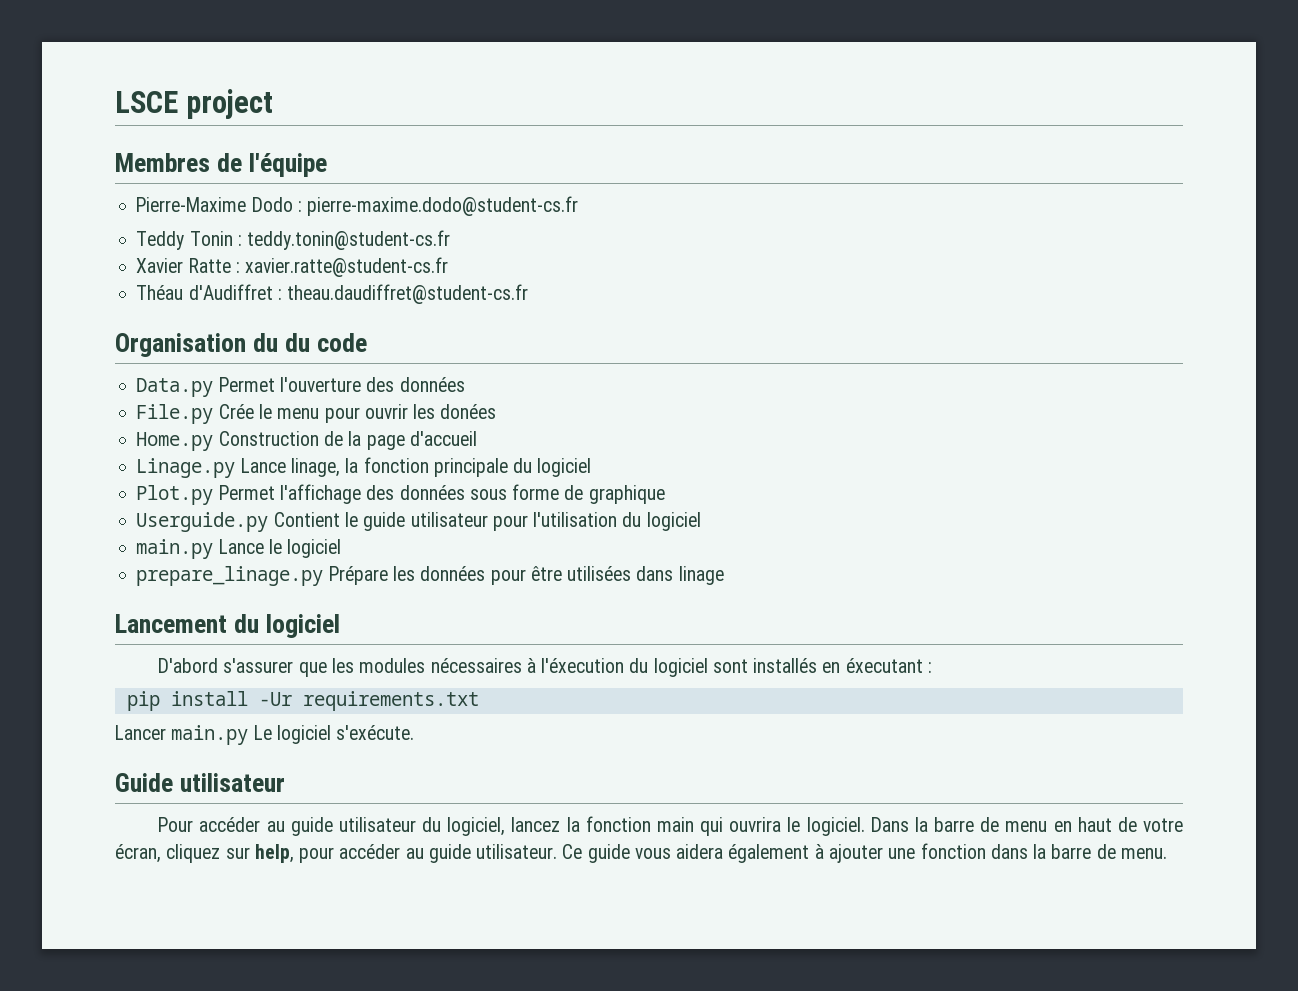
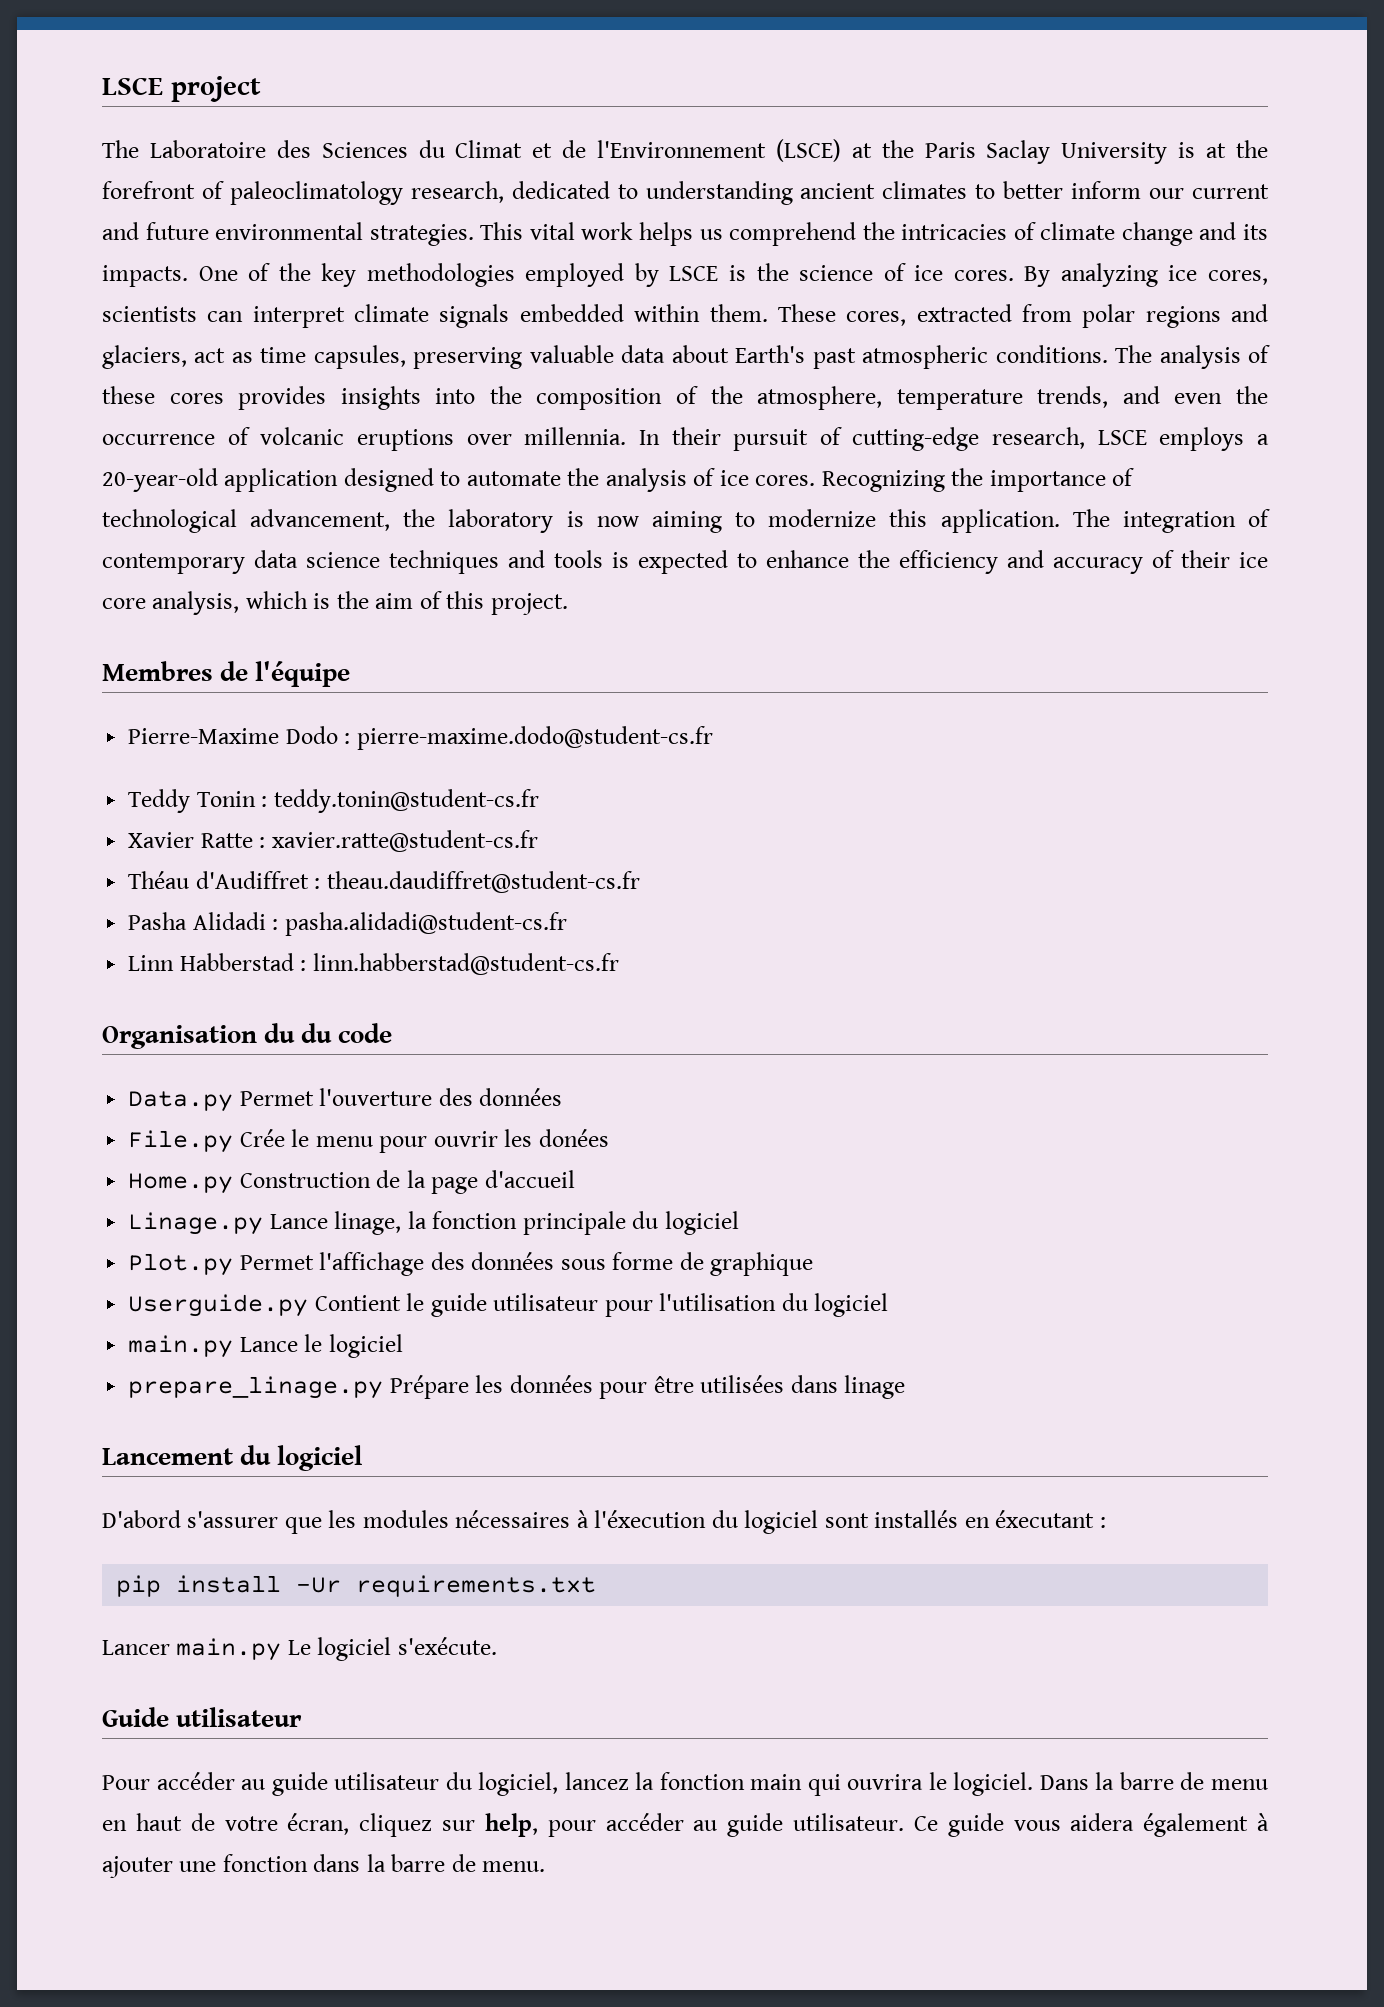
(274, 104) none -> [102,139,1269,164] [102,181,1269,205] [102,222,1268,246] [102,263,1268,287] [102,304,1269,328] [102,345,1271,369] [102,386,1268,410] [102,427,1269,451] [102,468,1135,492] [102,509,1271,533] [102,550,1268,574] [102,591,568,615] // The Laboratoire des Sciences du Climat et de l'Environnement (LSCE) at the Paris Saclay University is at the forefront of paleoclimatology research, dedicated to understanding ancient climates to better inform our current and future environmental strategies. This vital work helps us comprehend the intricacies of climate change and its impacts. One of the key methodologies employed by LSCE is the science of ice cores. By analyzing ice cores, scientists can interpret climate signals embedded within them. These cores, extracted from polar regions and glaciers, act as time capsules, preserving valuable data about Earth's past atmospheric conditions. The analysis of these cores provides insights into the composition of the atmosphere, temperature trends, and even the occurrence of volcanic eruptions over millennia. In their pursuit of cutting-edge research, LSCE employs a 20-year-old application designed to automate the analysis of ice cores. Recognizing the importance of technological advancement, the laboratory is now aiming to modernize this application. The integration of contemporary data science techniques and tools is expected to enhance the efficiency and accuracy of their ice core analysis, which is the aim of this project.
(529, 294) none -> [128,912,567,936] [128,953,619,975] // Pasha Alidadi : pasha.alidadi@student-cs.fr // Linn Habberstad : linn.habberstad@student-cs.fr

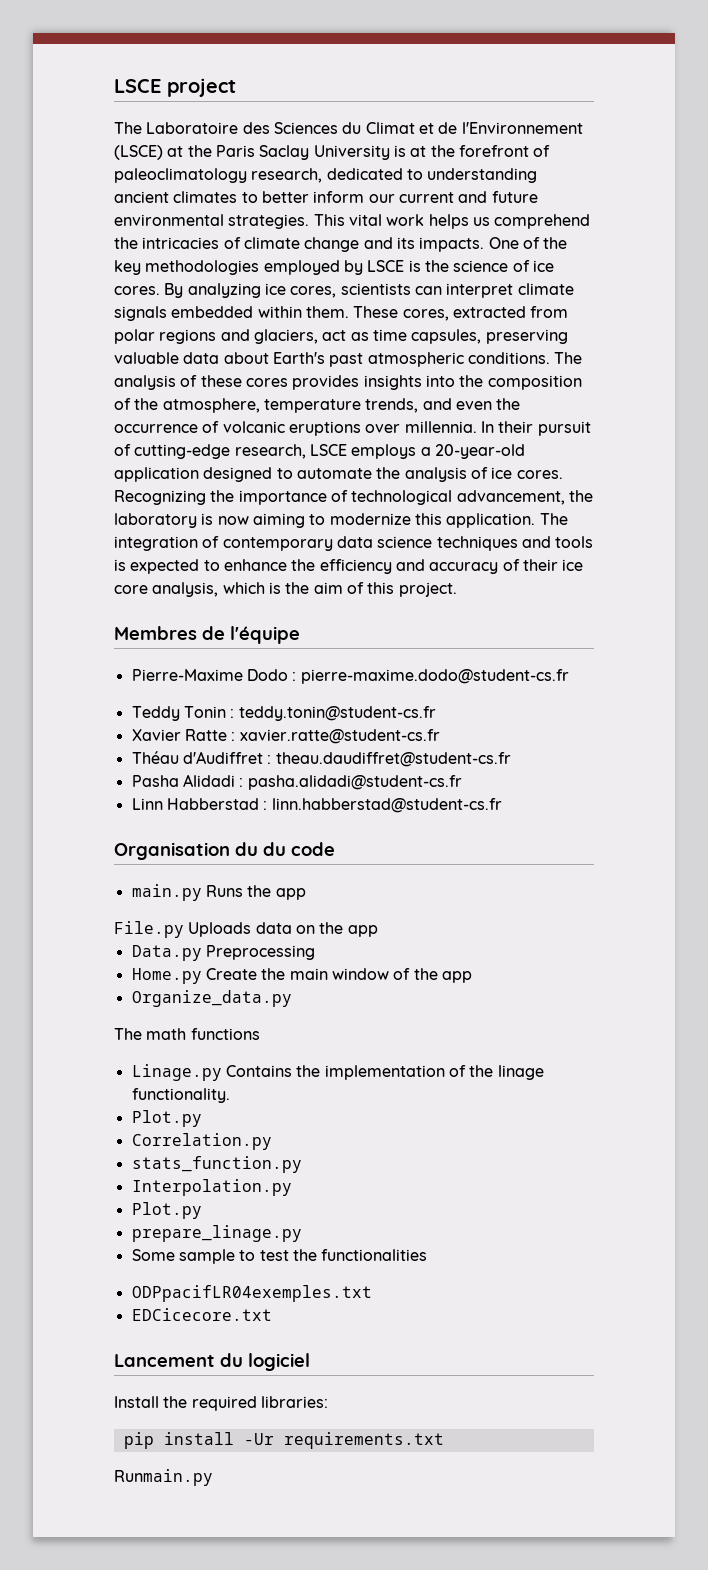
[128,1088,563,1112] [128,1129,609,1153] [128,1170,575,1194] [128,1211,739,1235] [128,1252,814,1276] [128,1293,889,1317] [128,1334,403,1358] [128,1375,906,1399] [102,1445,363,1471] [102,1510,1106,1534] [116,1575,597,1597] [102,1637,497,1661] [102,1707,303,1727] [102,1772,1268,1796] [102,1813,1269,1837] [102,1854,546,1878] Data.py Permet l'ouverture des données // File.py Crée le menu pour ouvrir les donées // Home.py Construction de la page d'accueil // Linage.py Lance linage, la fonction principale du logiciel // Plot.py Permet l'affichage des données sous forme de graphique // Userguide.py Contient le guide utilisateur pour l'utilisation du logiciel // main.py Lance le logiciel // prepare_linage.py Prépare les données pour être utilisées dans linage // Lancement du logiciel // D'abord s'assurer que les modules nécessaires à l'éxecution du logiciel sont installés en éxecutant : // pip install -Ur requirements.txt // Lancer main.py Le logiciel s'exécute. // Guide utilisateur // Pour accéder au guide utilisateur du logiciel, lancez la fonction main qui ouvrira le logiciel. Dans la barre de menu en haut de votre écran, cliquez sur help, pour accéder au guide utilisateur. Ce guide vous aidera également à ajouter une fonction dans la barre de menu. -> [131,884,306,901] [114,921,378,938] [131,945,315,961] [131,968,472,984] [131,990,292,1007] [114,1028,260,1040] [131,1064,544,1081] [131,1088,230,1103] [131,1110,202,1127] [131,1133,272,1150] [131,1156,302,1173] [131,1179,292,1196] [131,1202,202,1219] [131,1225,302,1242] [131,1249,428,1264] [131,1285,372,1302] [131,1308,272,1321] [114,1353,310,1371] [114,1396,328,1411] [123,1432,444,1449] [114,1469,213,1486] main.py Runs the app // File.py Uploads data on the app // Data.py Preprocessing // Home.py Create the main window of the app // Organize_data.py // The math functions // Linage.py Contains the implementation of the linage functionality. // Plot.py // Correlation.py // stats_function.py // Interpolation.py // Plot.py // prepare_linage.py // Some sample to test the functionalities // ODPpacifLR04exemples.txt // EDCicecore.txt // Lancement du logiciel // Install the required libraries: // pip install -Ur requirements.txt // Runmain.py

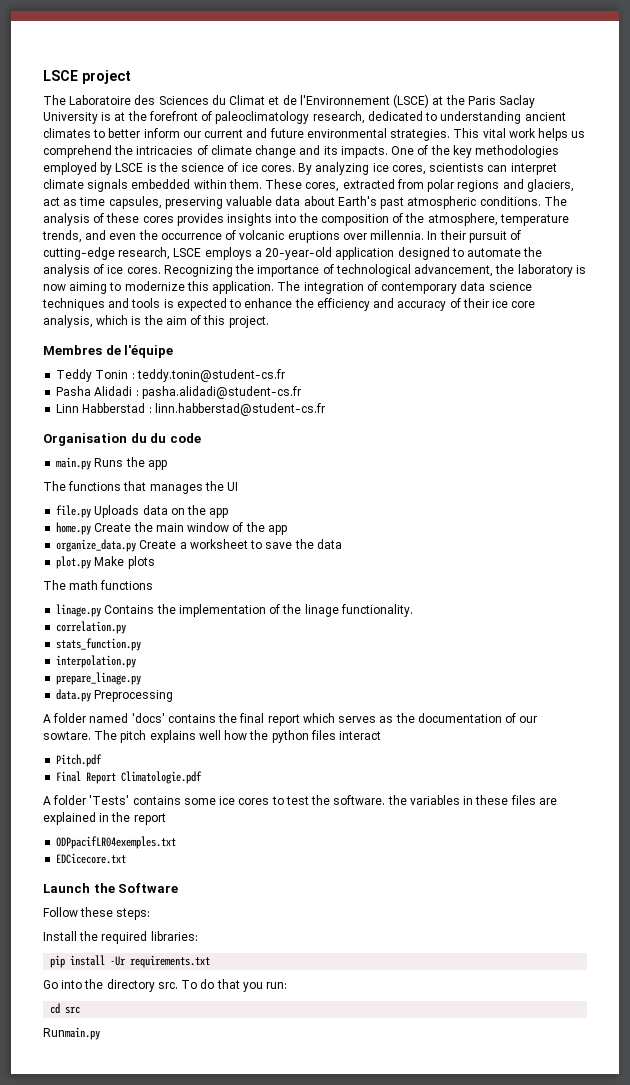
[131,669,569,684] // Pierre-Maxime Dodo : pierre-maxime.dodo@student-cs.fr -> (174, 351) none
[131,729,440,744] [131,751,511,767] // Xavier Ratte : xavier.ratte@student-cs.fr // Théau d'Audiffret : theau.daudiffret@student-cs.fr -> (285, 375) none
[114,921,184,938] File.py -> [43,481,239,494] [56,505,92,518] The functions that manages the UI // file.py
[131,945,315,961] [131,968,202,984] Data.py Preprocessing // Home.py -> [56,522,92,535] home.py
[131,990,292,1007] Organize_data.py -> [56,539,342,552] [56,556,155,569] organize_data.py Create a worksheet to save the data // plot.py Make plots
[131,1064,222,1081] Linage.py -> [56,604,102,617] linage.py
[131,1110,202,1127] [131,1133,272,1150] Plot.py // Correlation.py -> [56,621,127,634] correlation.py
[131,1179,292,1196] [131,1202,202,1219] Interpolation.py // Plot.py -> [56,655,137,668] interpolation.py
[131,1249,428,1264] [131,1285,372,1302] [131,1308,272,1321] [114,1353,310,1371] Some sample to test the functionalities // ODPpacifLR04exemples.txt // EDCicecore.txt // Lancement du logiciel -> [56,689,174,702] [43,713,538,726] [43,730,382,743] [56,754,103,767] [56,771,203,784] [43,795,557,805] [43,812,166,825] [56,836,177,849] [56,853,127,864] [43,883,179,893] [43,907,151,920] data.py Preprocessing // A folder named 'docs' contains the final report which serves as the documentation of our sowtare. The pitch explains well how the python files interact // Pitch.pdf // Final Report Climatologie.pdf // A folder 'Tests' contains some ice cores to test the software. the variables in these files are explained in the report // ODPpacifLR04exemples.txt // EDCicecore.txt // Launch the Software // Follow these steps:
(444, 1440) none -> [43,979,288,992] [50,1003,81,1014] // Go into the directory src. To do that you run: // cd src

